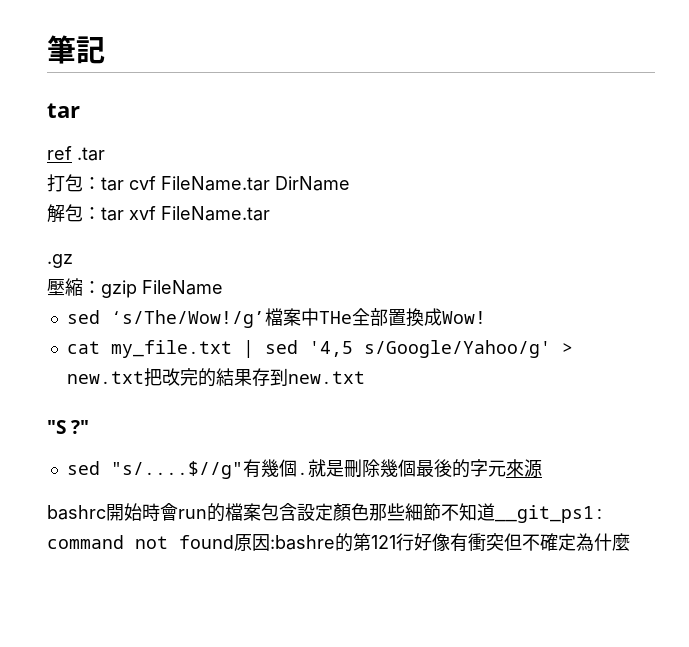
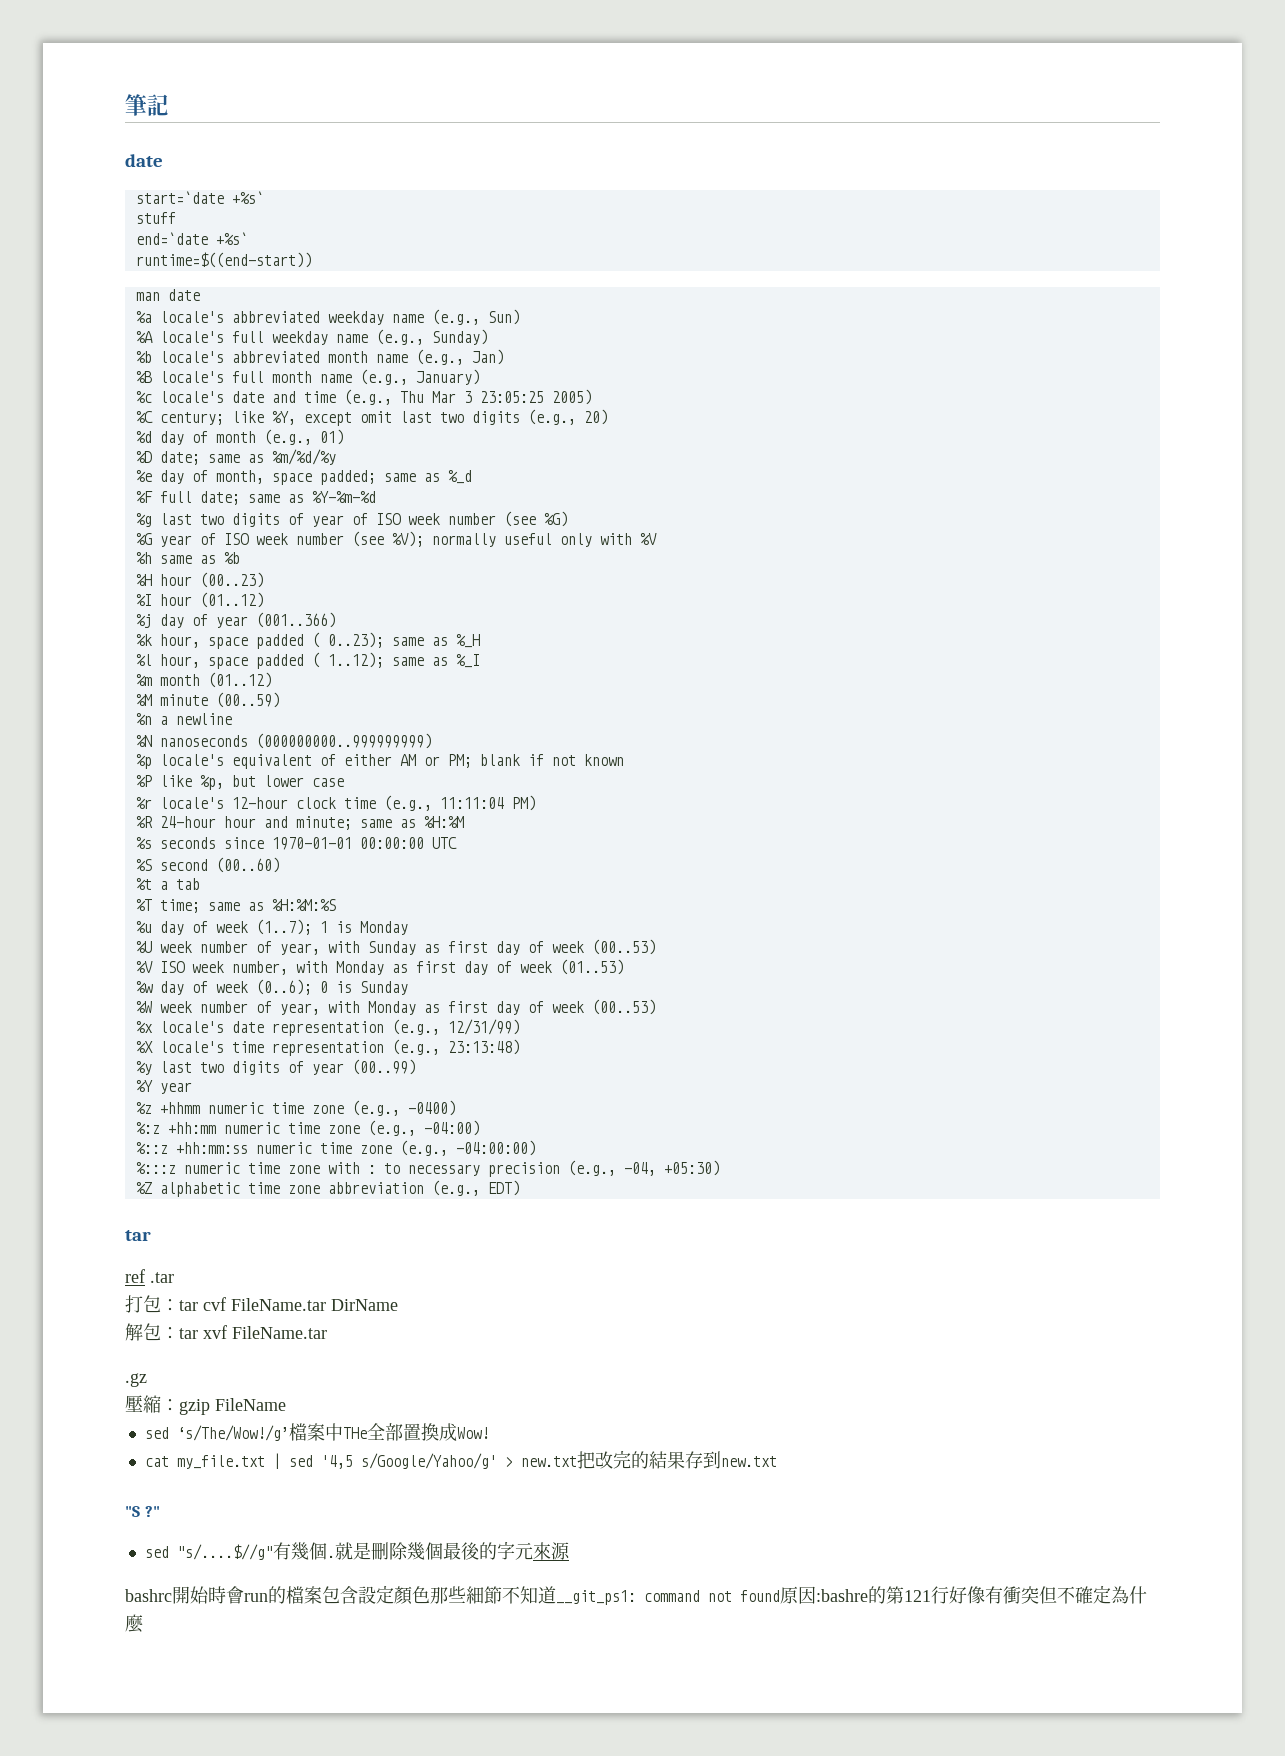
(105, 50) none -> [125,154,163,167] [135,191,264,204] [135,212,176,224] [135,232,248,245] [135,252,312,268] [135,289,200,301] [135,309,520,325] [135,329,488,345] [135,349,504,365] [135,369,480,385] [135,389,592,405] [135,409,608,426] [135,429,344,445] [135,449,336,465] [135,470,472,485] [135,491,376,505] [135,511,568,527] [135,531,657,547] [135,552,240,564] [135,572,264,588] [135,592,264,608] [135,612,336,628] [135,632,480,649] [135,652,480,669] [135,672,272,688] [135,692,280,708] [135,713,232,725] [135,733,432,749] [135,754,624,769] [135,775,344,790] [135,795,536,811] [135,816,464,830] [135,837,457,850] [135,857,280,873] [135,878,200,890] [135,899,336,913] [135,919,408,935] [135,939,656,955] [135,959,624,975] [135,979,408,995] [135,999,656,1015] [135,1019,520,1036] [135,1039,520,1056] [135,1059,416,1075] [135,1080,192,1094] [135,1100,456,1116] [135,1120,480,1136] [135,1140,536,1156] [135,1160,720,1177] [135,1180,520,1197] // date // start=`date +%s` // stuff // end=`date +%s` // runtime=$((end-start)) // man date // %a locale's abbreviated weekday name (e.g., Sun) // %A locale's full weekday name (e.g., Sunday) // %b locale's abbreviated month name (e.g., Jan) // %B locale's full month name (e.g., January) // %c locale's date and time (e.g., Thu Mar 3 23:05:25 2005) // %C century; like %Y, except omit last two digits (e.g., 20) // %d day of month (e.g., 01) // %D date; same as %m/%d/%y // %e day of month, space padded; same as %_d // %F full date; same as %Y-%m-%d // %g last two digits of year of ISO week number (see %G) // %G year of ISO week number (see %V); normally useful only with %V // %h same as %b // %H hour (00..23) // %I hour (01..12) // %j day of year (001..366) // %k hour, space padded ( 0..23); same as %_H // %l hour, space padded ( 1..12); same as %_I // %m month (01..12) // %M minute (00..59) // %n a newline // %N nanoseconds (000000000..999999999) // %p locale's equivalent of either AM or PM; blank if not known // %P like %p, but lower case // %r locale's 12-hour clock time (e.g., 11:11:04 PM) // %R 24-hour hour and minute; same as %H:%M // %s seconds since 1970-01-01 00:00:00 UTC // %S second (00..60) // %t a tab // %T time; same as %H:%M:%S // %u day of week (1..7); 1 is Monday // %U week number of year, with Sunday as first day of week (00..53) // %V ISO week number, with Monday as first day of week (01..53) // %w day of week (0..6); 0 is Sunday // %W week number of year, with Monday as first day of week (00..53) // %x locale's date representation (e.g., 12/31/99) // %X locale's time representation (e.g., 23:13:48) // %y last two digits of year (00..99) // %Y year // %z +hhmm numeric time zone (e.g., -0400) // %:z +hh:mm numeric time zone (e.g., -04:00) // %::z +hh:mm:ss numeric time zone (e.g., -04:00:00) // %:::z numeric time zone with : to necessary precision (e.g., -04, +05:30) // %Z alphabetic time zone abbreviation (e.g., EDT)

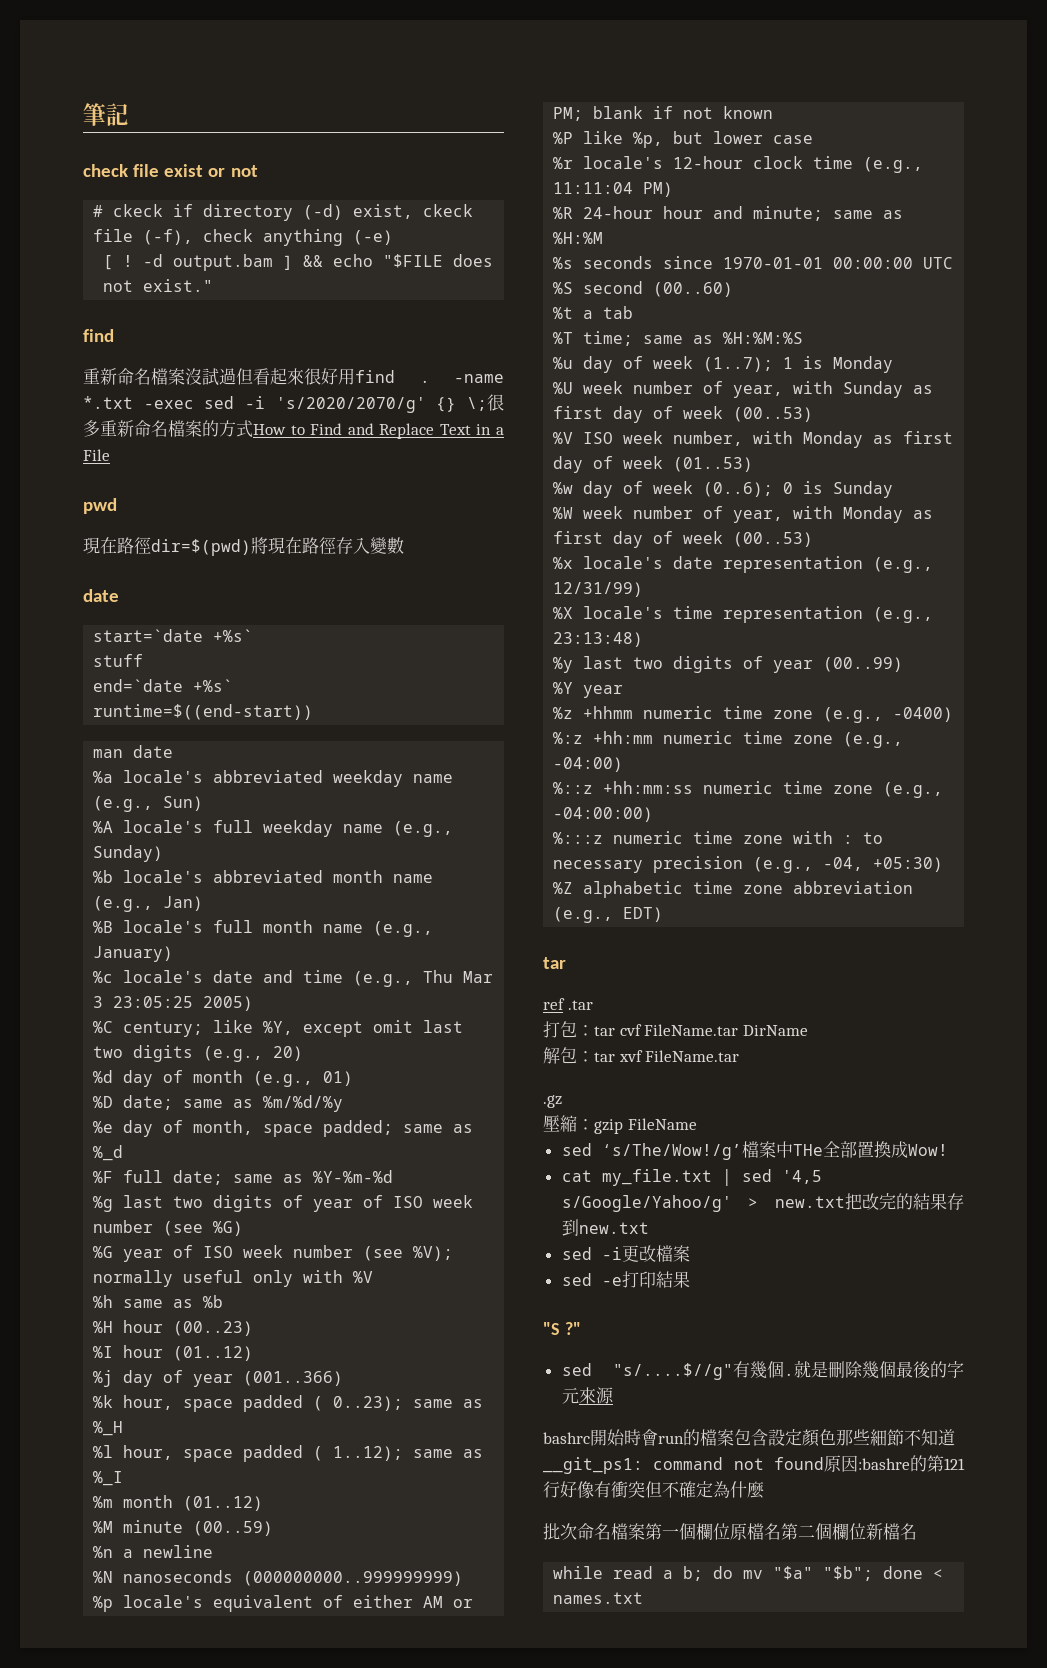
(169, 105) none -> [83,164,258,177] [93,204,474,221] [93,229,394,246] [103,254,494,271] [103,279,214,292] [83,329,114,342] [83,368,504,386] [83,394,504,413] [83,420,504,439] [83,449,110,461] [83,498,117,514] [83,537,404,556] // check file exist or not // # ckeck if directory (-d) exist, ckeck file (-f), check anything (-e) // [ ! -d output.bam ] && echo "$FILE does not exist." // find // 重新命名檔案沒試過但看起來很好用find . -name *.txt -exec sed -i 's/2020/2070/g' {} \;很多重新命名檔案的方式How to Find and Replace Text in a File // pwd // 現在路徑dir=$(pwd)將現在路徑存入變數
(777, 1461) none -> [561,1245,690,1262] [561,1271,690,1288] // sed -i更改檔案 // sed -e打印結果
(143, 1623) none -> [543,1523,917,1540] [553,1566,944,1581] [553,1592,644,1604] // 批次命名檔案第一個欄位原檔名第二個欄位新檔名 // while read a b; do mv "$a" "$b"; done < names.txt

